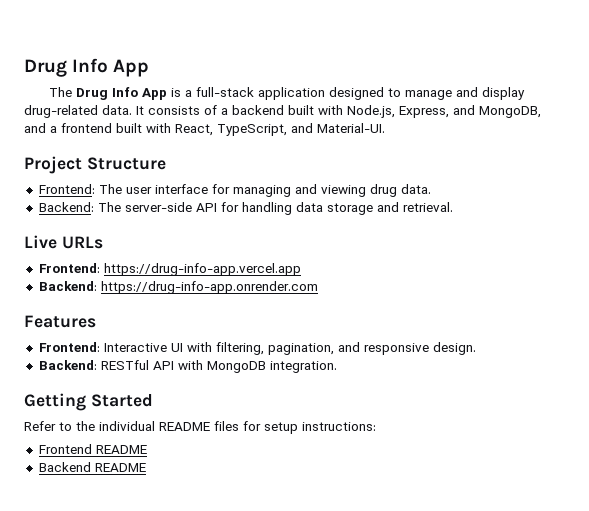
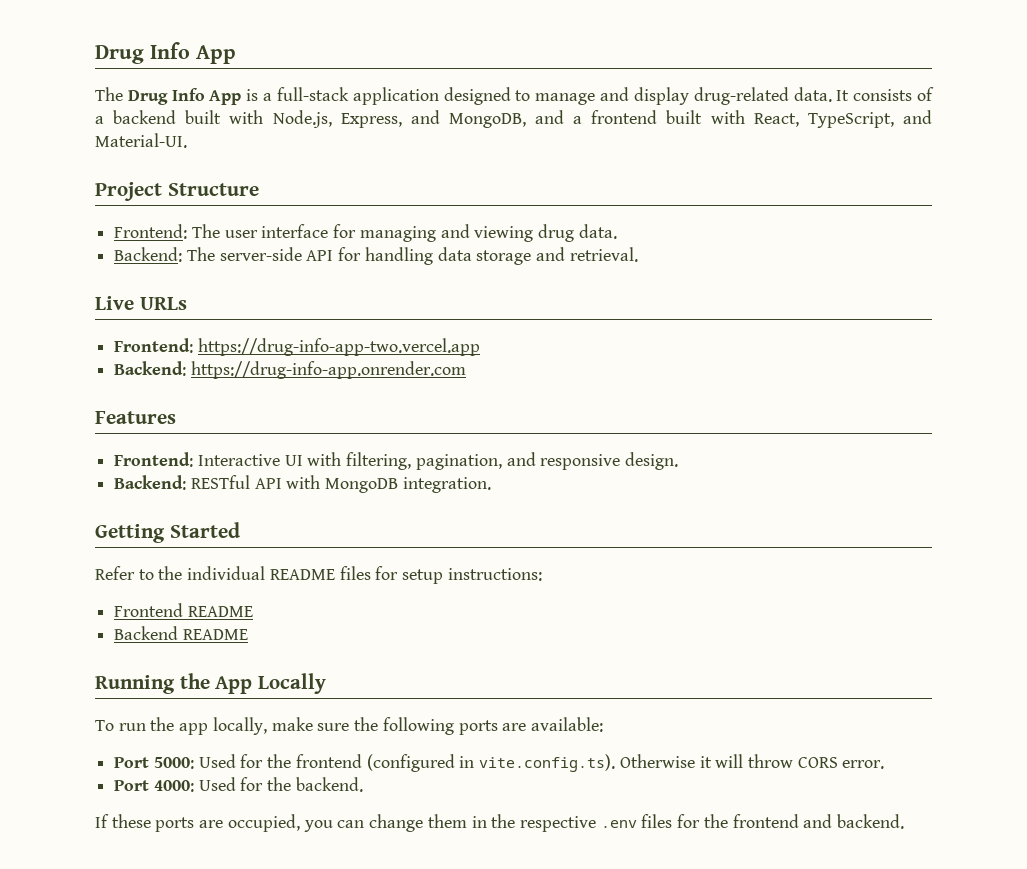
[103,263,301,276] https://drug-info-app.vercel.app -> [197,338,480,356] https://drug-info-app-two.vercel.app
(146, 467) none -> [95,673,326,694] [95,717,603,735] [114,754,885,772] [114,777,363,792] [95,814,905,832] // Running the App Locally // To run the app locally, make sure the following ports are available: // Port 5000: Used for the frontend (configured in vite.config.ts). Otherwise it will throw CORS error. // Port 4000: Used for the backend. // If these ports are occupied, you can change them in the respective .env files for the frontend and backend.

